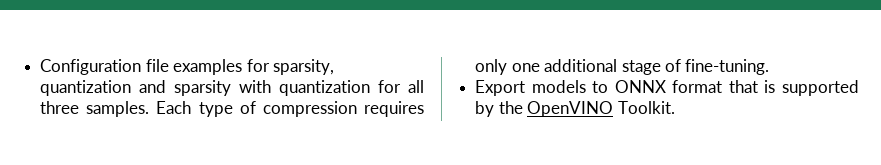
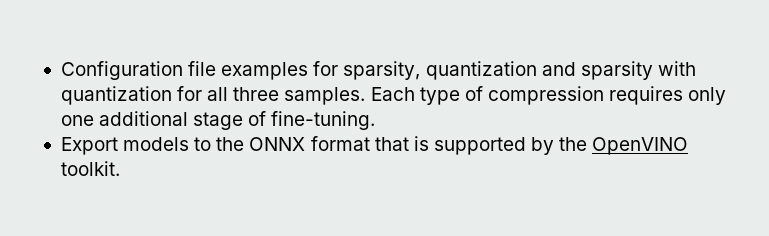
(609, 87) none -> [216,137,245,151] the
[617,101,675,114] Toolkit. -> [60,161,120,176] toolkit.

